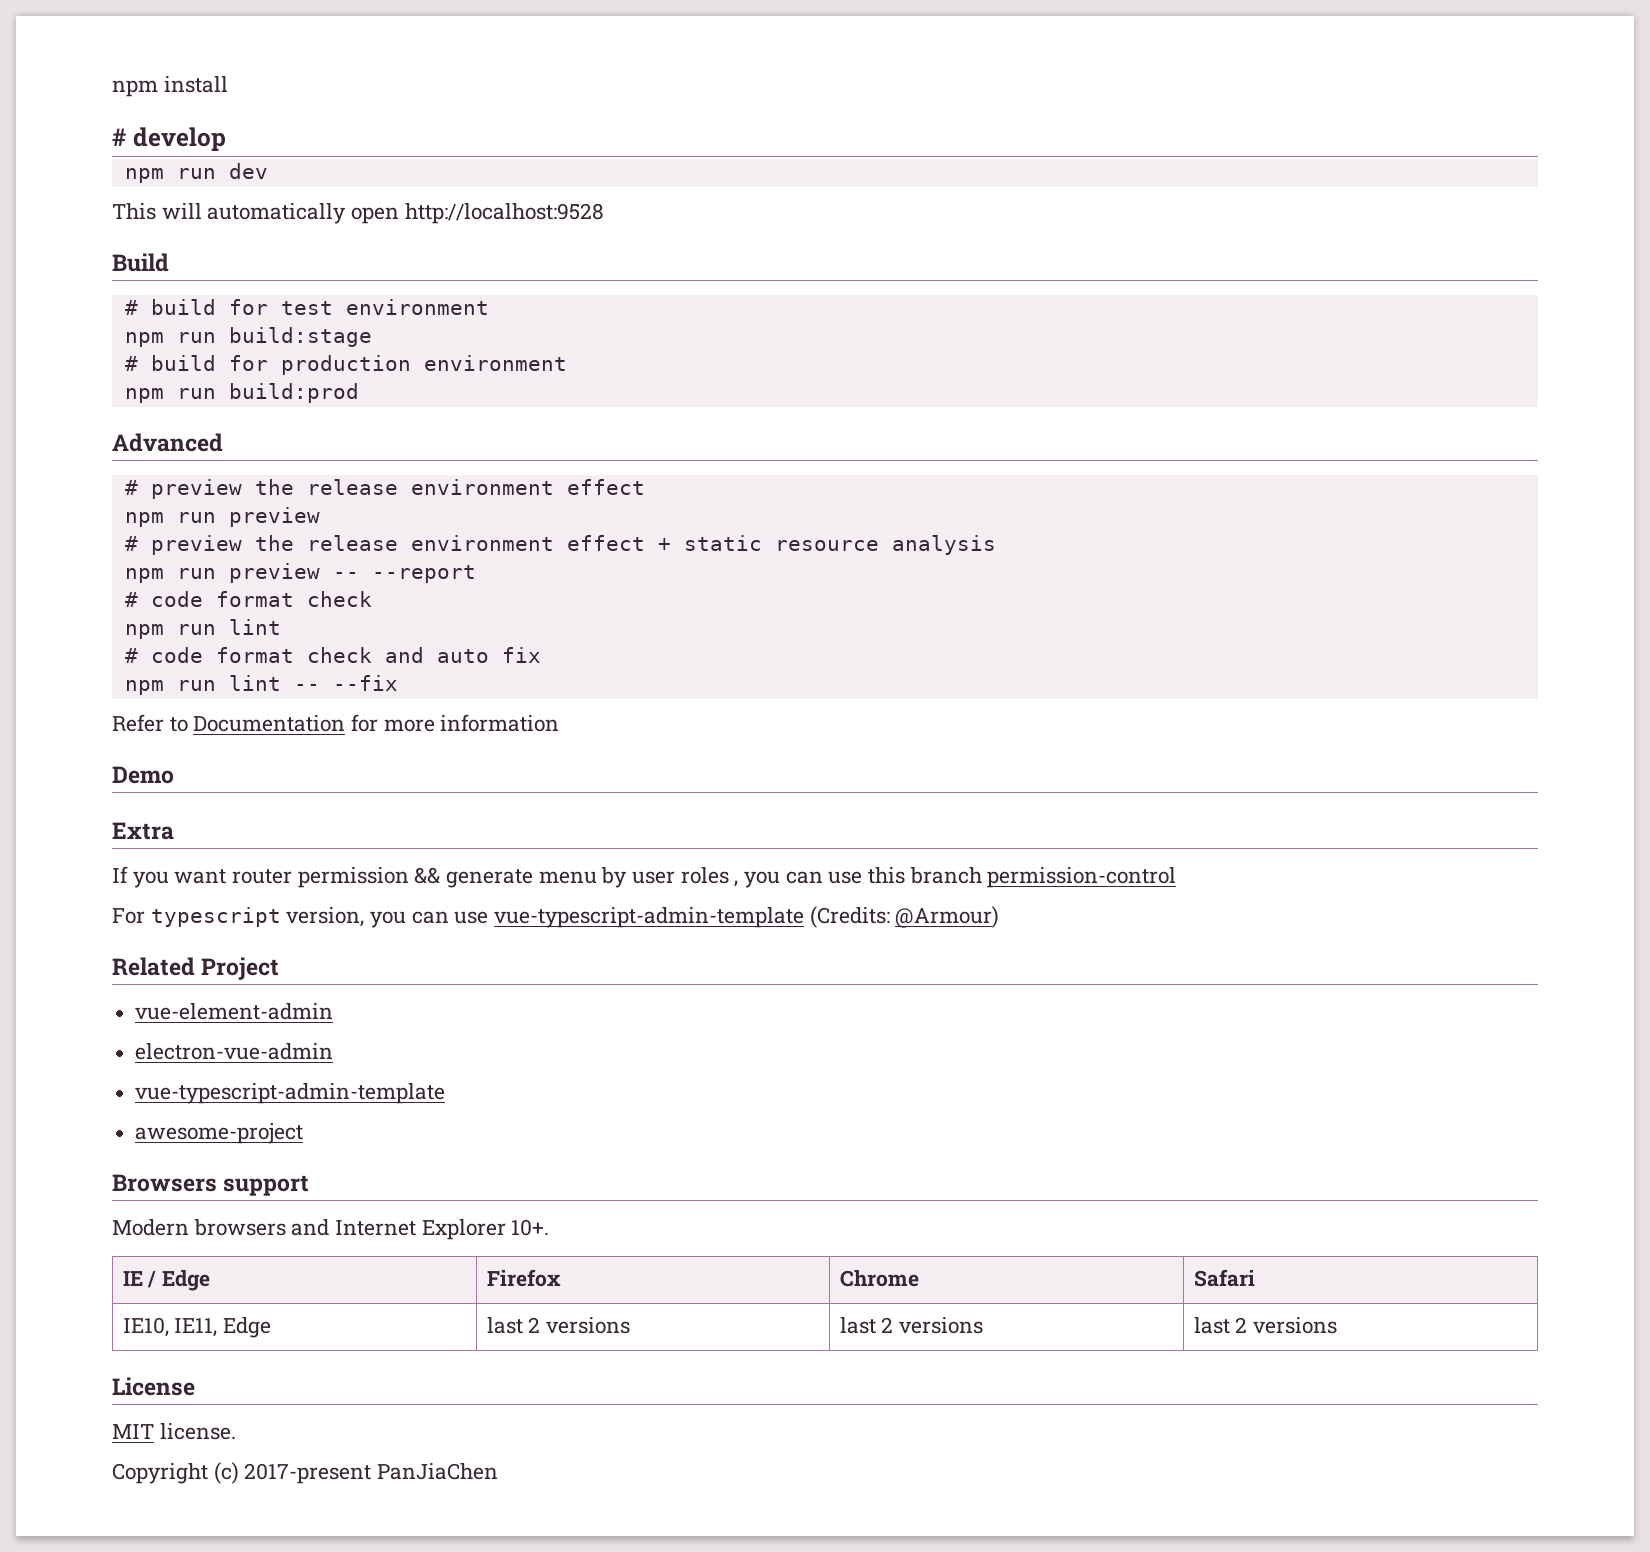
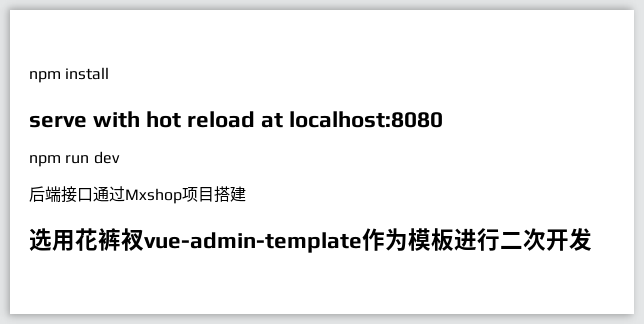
[112,127,226,151] [124,163,268,183] [112,203,604,224] [112,253,169,272] [124,299,489,315] [124,327,372,347] [124,355,567,375] [124,383,359,403] [112,433,223,452] [124,479,645,499] [124,507,320,527] [124,535,996,555] [124,563,476,583] [124,591,372,607] [124,619,281,639] [124,647,541,663] [124,675,398,695] [112,714,560,732] [112,766,174,784] [112,822,174,840] [112,866,1177,888] [112,906,1000,928] [112,957,280,980] [135,1003,334,1020] [135,1043,334,1060] [135,1083,446,1104] [135,1123,304,1144] [112,1174,310,1196] [112,1219,550,1240] [122,1270,210,1291] [486,1269,561,1287] [839,1270,919,1287] [1193,1269,1255,1287] [122,1317,271,1338] [486,1317,630,1334] [839,1317,983,1334] [1193,1317,1337,1334] [112,1377,195,1396] [112,1423,236,1440] [112,1462,499,1484] # develop // npm run dev // This will automatically open http://localhost:9528 // Build // # build for test environment // npm run build:stage // # build for production environment // npm run build:prod // Advanced // # preview the release environment effect // npm run preview // # preview the release environment effect + static resource analysis // npm run preview -- --report // # code format check // npm run lint // # code format check and auto fix // npm run lint -- --fix // Refer to Documentation for more information // Demo // Extra // If you want router permission && generate menu by user roles , you can use this branch permission-control // For typescript version, you can use vue-typescript-admin-template (Credits: @Armour) // Related Project // vue-element-admin // electron-vue-admin // vue-typescript-admin-template // awesome-project // Browsers support // Modern browsers and Internet Explorer 10+. // IE / Edge | Firefox | Chrome | Safari // IE10, IE11, Edge | last 2 versions | last 2 versions | last 2 versions // License // MIT license. // Copyright (c) 2017-present PanJiaChen -> [29,111,444,128] [29,151,120,167] [29,186,246,204] [29,228,592,253] serve with hot reload at localhost:8080 // npm run dev // 后端接口通过Mxshop项目搭建 // 选用花裤衩vue-admin-template作为模板进行二次开发

